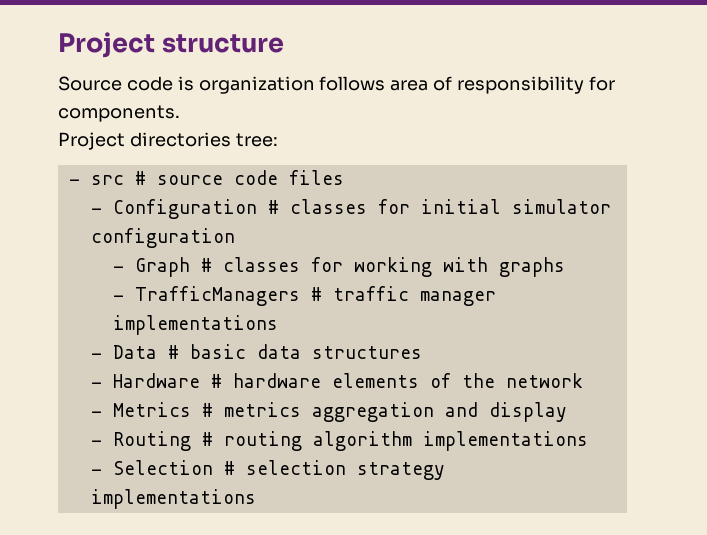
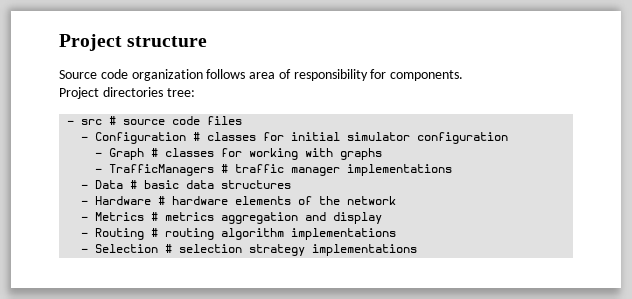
[177,76,194,91] is -> (128, 74) none

